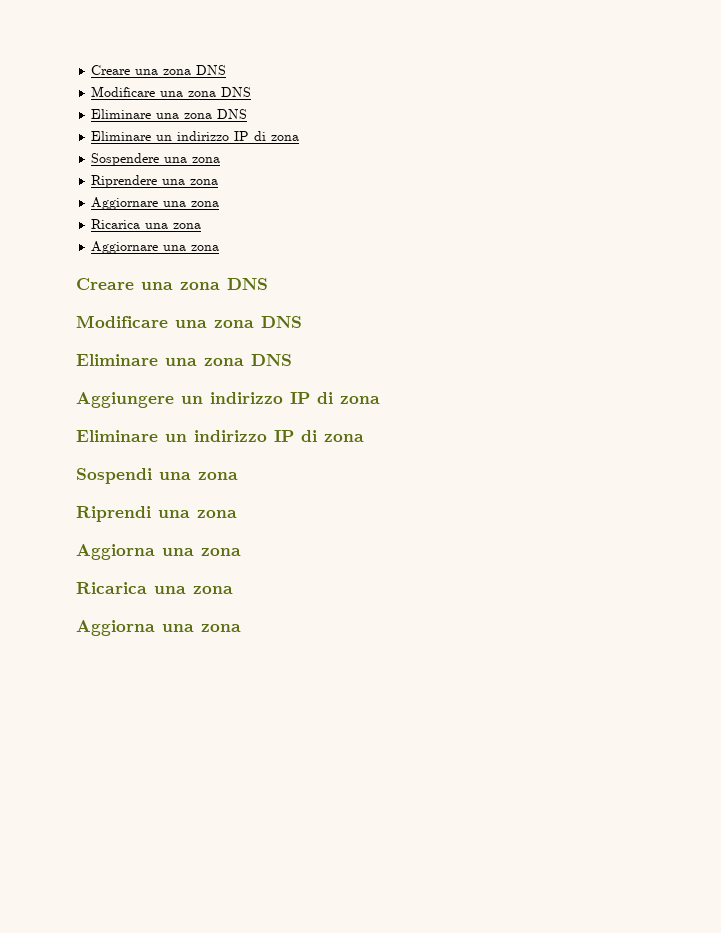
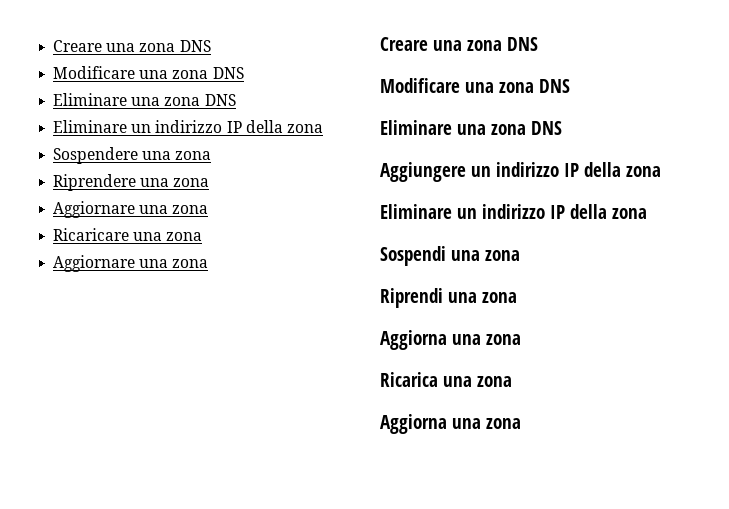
[254,131,267,141] di -> [245,120,283,133] della
[91,219,141,229] Ricarica -> [53,228,130,241] Ricaricare
[317,392,333,404] di -> [584,162,621,177] della
[301,430,317,442] di -> [570,204,607,219] della

